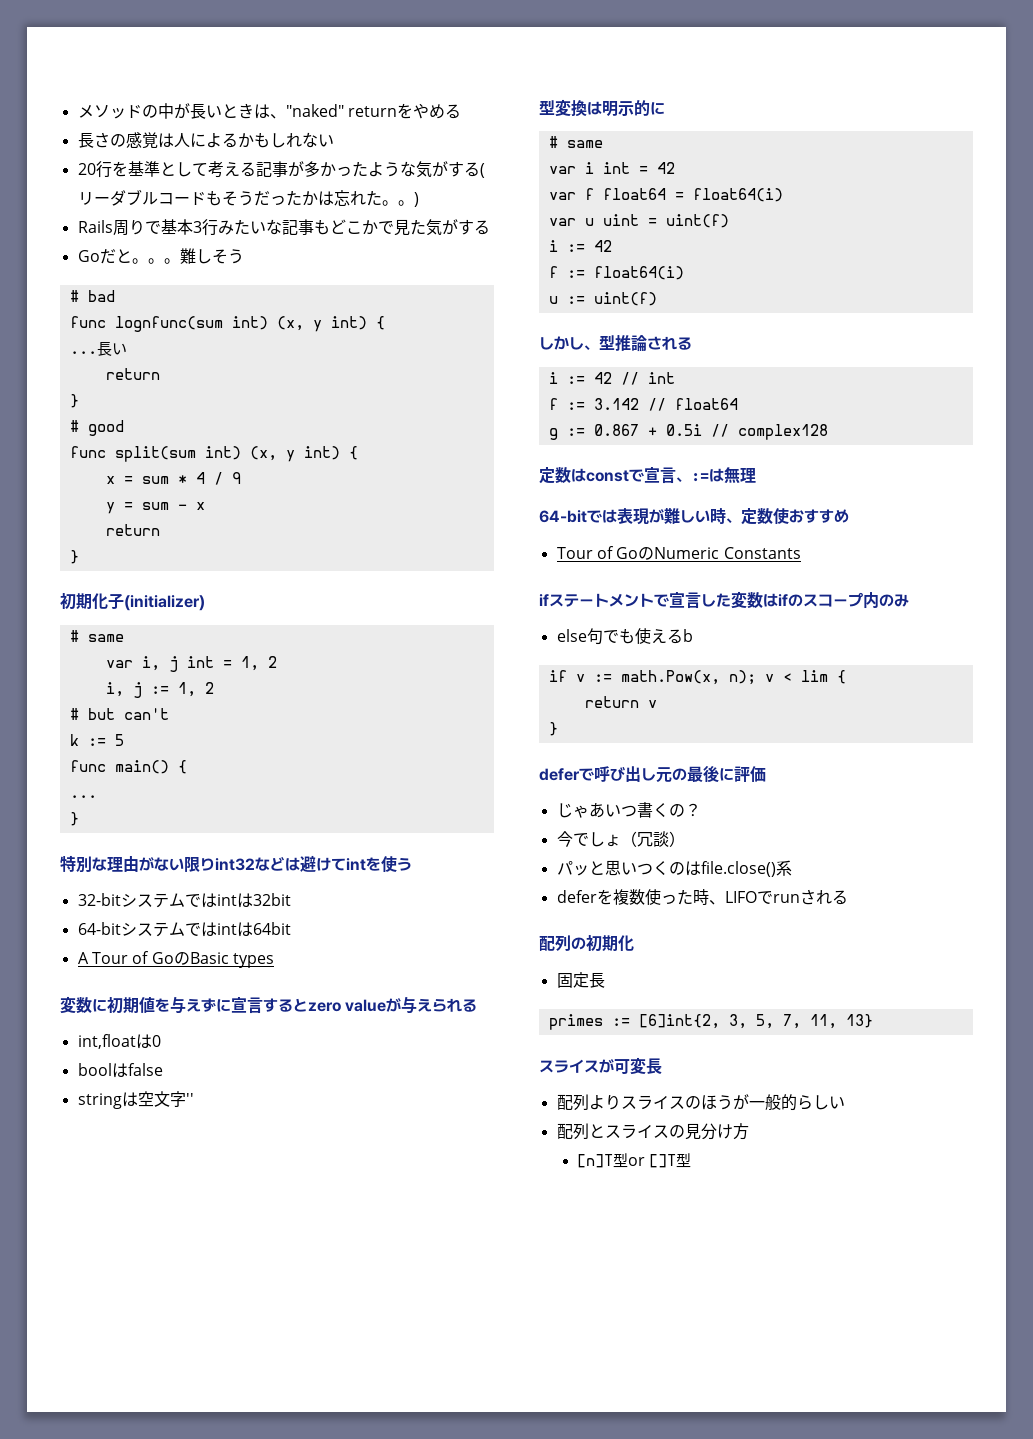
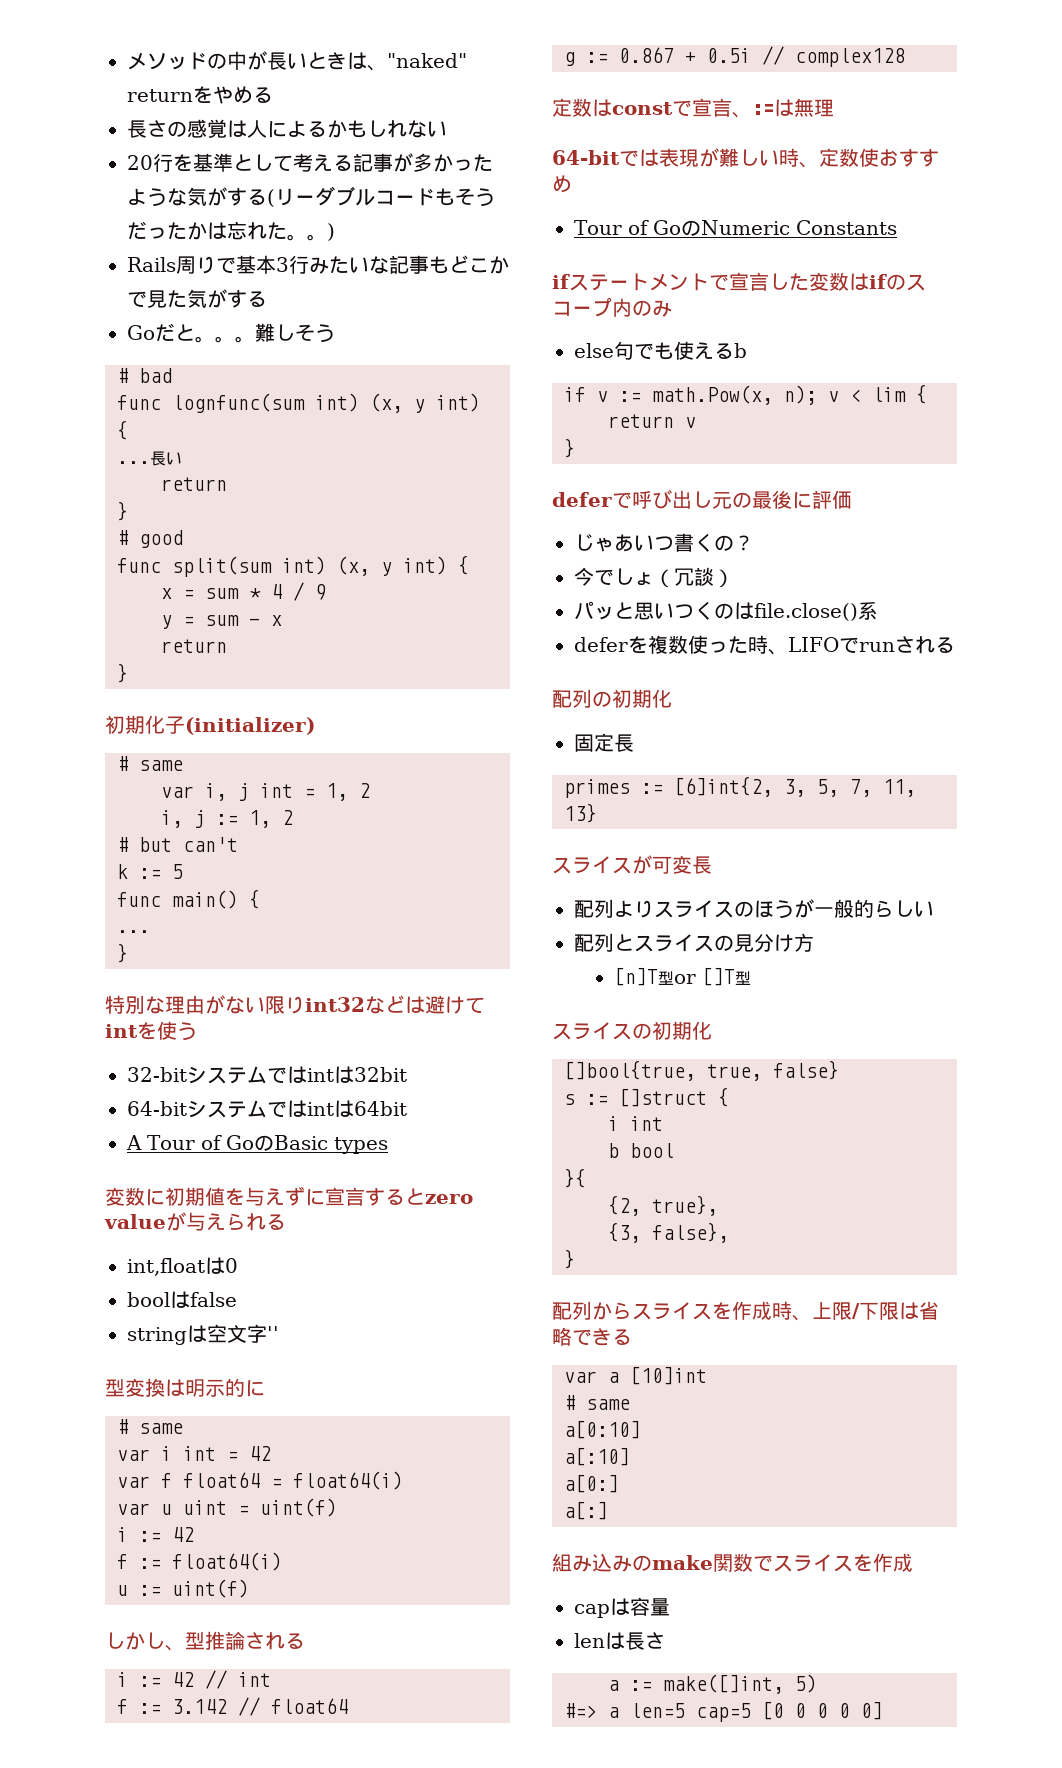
(692, 1160) none -> [552,1021,712,1040] [564,1060,839,1081] [564,1087,729,1107] [608,1116,663,1131] [608,1143,674,1158] [564,1168,586,1188] [608,1195,718,1216] [608,1222,729,1243] [564,1249,575,1269] [552,1301,939,1321] [552,1327,632,1346] [564,1366,707,1385] [564,1395,630,1410] [564,1420,641,1439] [564,1447,630,1466] [564,1474,619,1493] [564,1501,608,1520] [552,1553,913,1572] [574,1597,670,1618] [574,1632,665,1650] [608,1674,817,1694] [564,1701,883,1722] // スライスの初期化 // []bool{true, true, false} // s := []struct { // i int // b bool // }{ // {2, true}, // {3, false}, // } // 配列からスライスを作成時、上限/下限は省略できる // var a [10]int // # same // a[0:10] // a[:10] // a[0:] // a[:] // 組み込みのmake関数でスライスを作成 // capは容量 // lenは長さ // a := make([]int, 5) // #=> a len=5 cap=5 [0 0 0 0 0]

